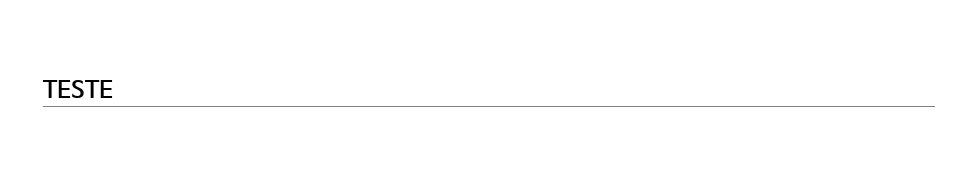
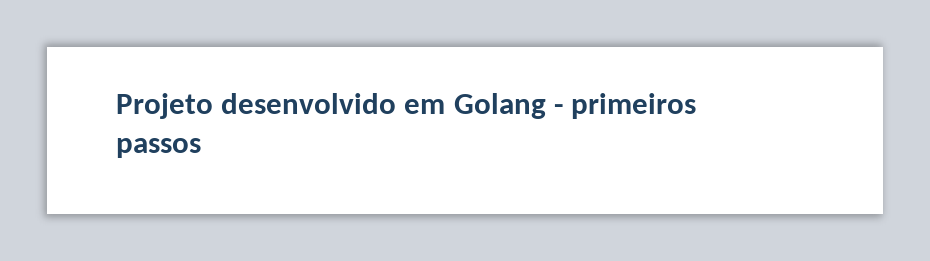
[43,80,113,98] TESTE -> [116,93,697,119] [116,138,201,158] Projeto desenvolvido em Golang - primeiros passos

